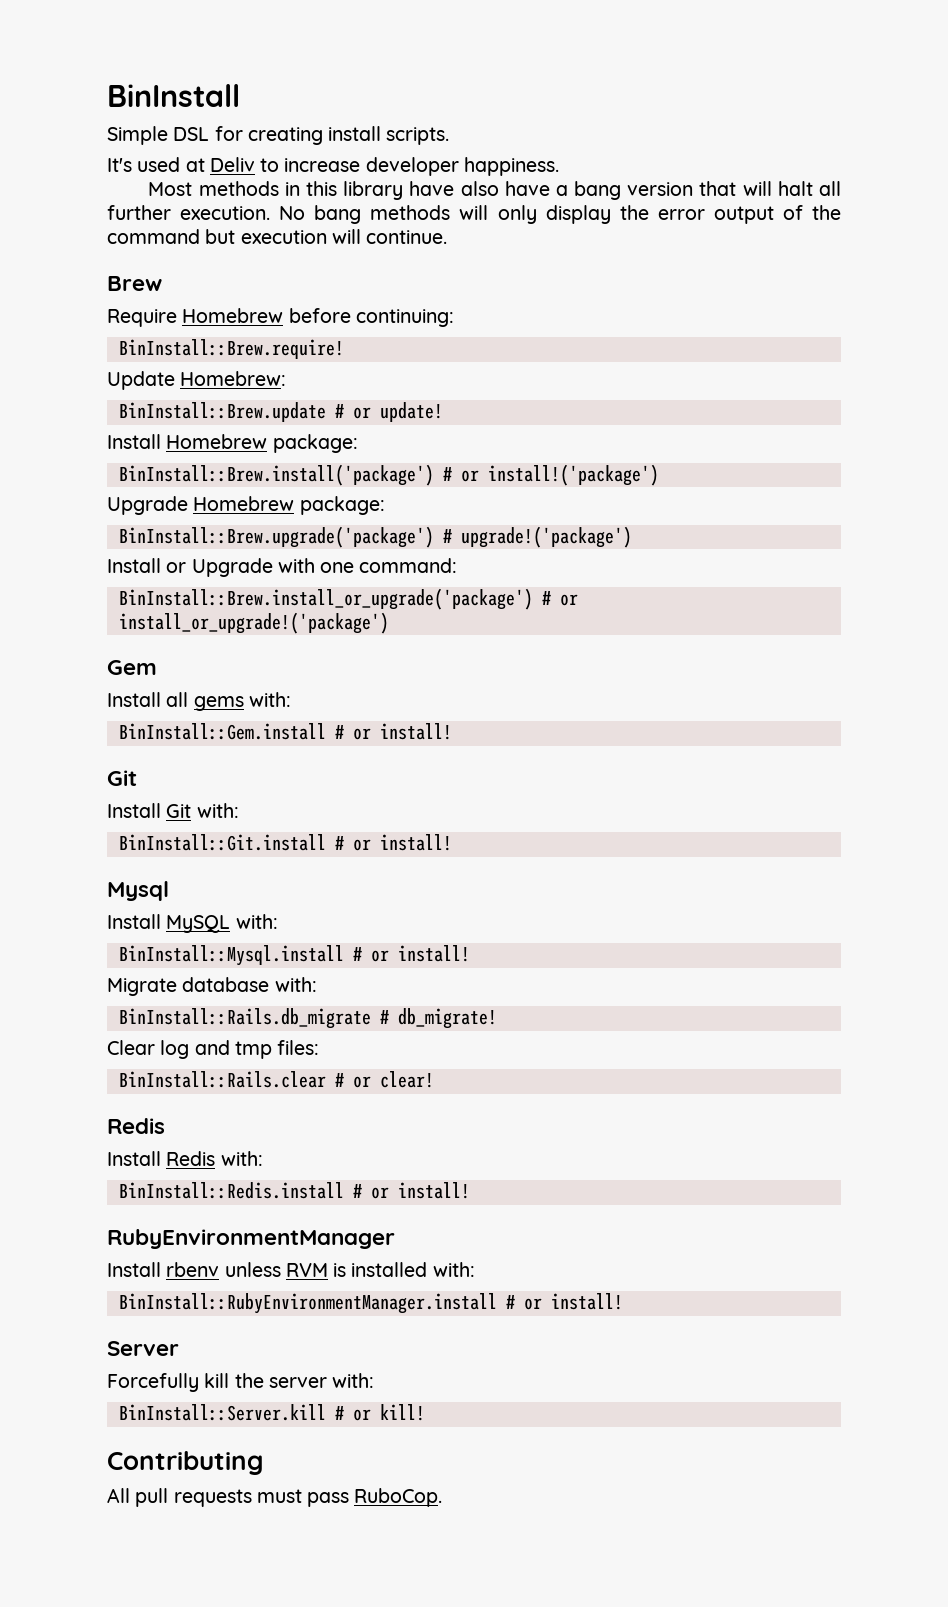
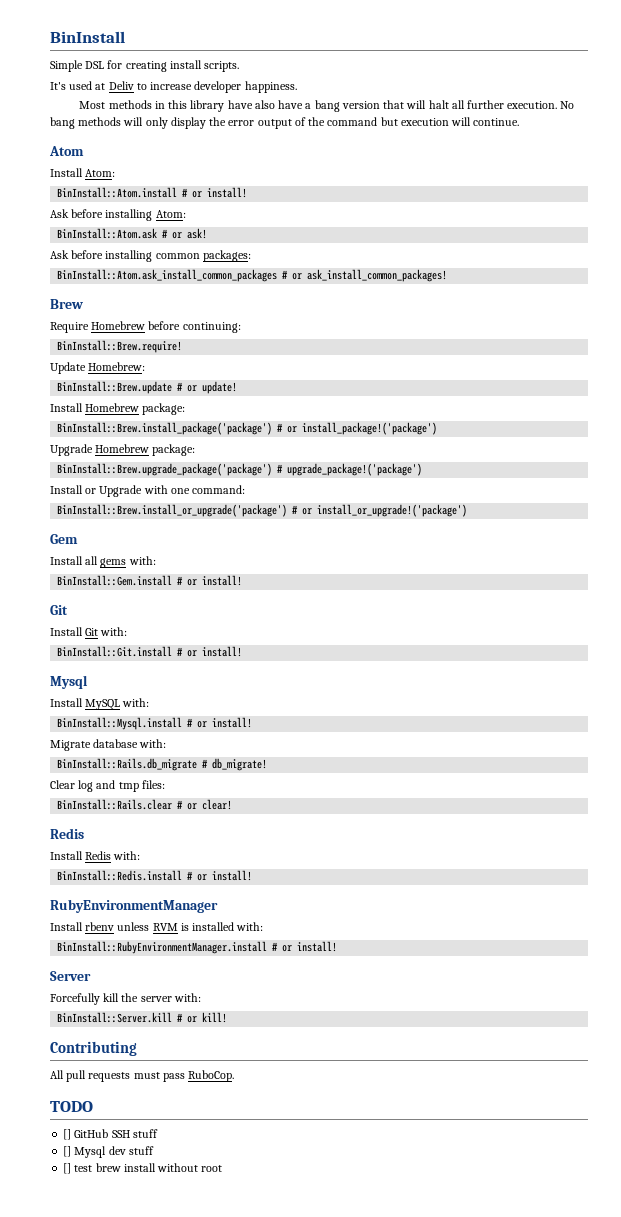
(448, 237) none -> [49,146,84,156] [50,168,116,177] [57,187,248,198] [50,209,186,221] [57,228,208,239] [50,250,251,262] [57,269,448,282] // Atom // Install Atom: // BinInstall::Atom.install # or install! // Ask before installing Atom: // BinInstall::Atom.ask # or ask! // Ask before installing common packages: // BinInstall::Atom.ask_install_common_packages # or ask_install_common_packages!
[118,464,659,486] BinInstall::Brew.install('package') # or install!('package') -> [57,422,438,435] BinInstall::Brew.install_package('package') # or install_package!('package')
[118,526,632,548] BinInstall::Brew.upgrade('package') # upgrade!('package') -> [57,463,423,476] BinInstall::Brew.upgrade_package('package') # upgrade_package!('package')
(443, 1497) none -> [50,1101,93,1112] [63,1129,158,1140] [63,1146,154,1158] [63,1163,223,1174] // TODO // [] GitHub SSH stuff // [] Mysql dev stuff // [] test brew install without root

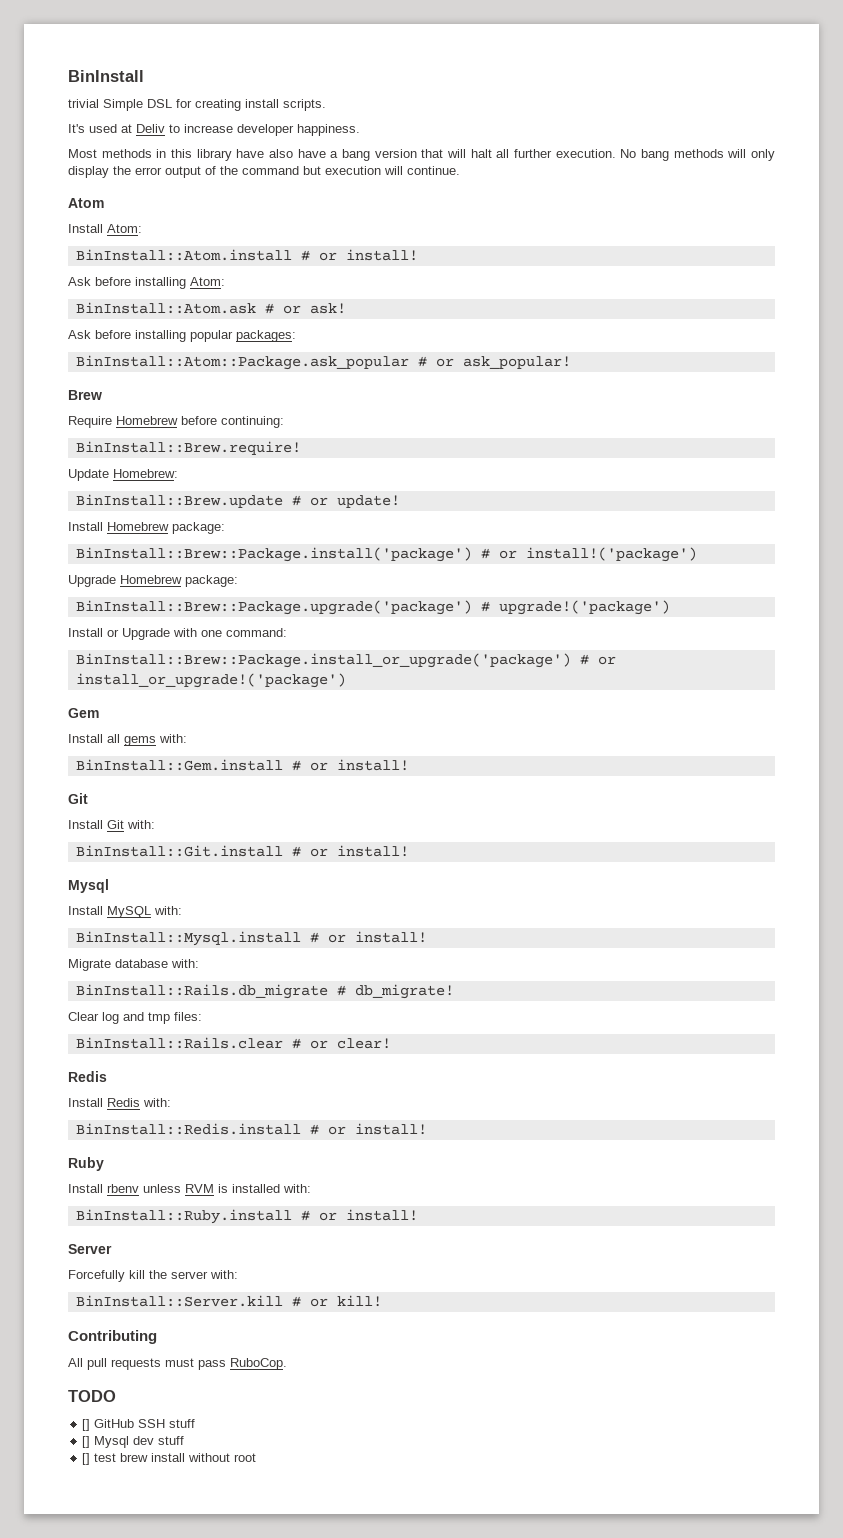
(125, 37) none -> [68,99,99,108] trivial
[155,253,200,259] common -> [190,330,233,342] popular
[57,269,448,282] BinInstall::Atom.ask_install_common_packages # or ask_install_common_packages! -> [75,355,571,370] BinInstall::Atom::Package.ask_popular # or ask_popular!
[57,422,438,435] BinInstall::Brew.install_package('package') # or install_package!('package') -> [75,547,697,562] BinInstall::Brew::Package.install('package') # or install!('package')
[57,463,423,476] BinInstall::Brew.upgrade_package('package') # upgrade_package!('package') -> [75,600,670,615] BinInstall::Brew::Package.upgrade('package') # upgrade!('package')
[57,504,288,517] BinInstall::Brew.install_or_upgrade('package') -> [75,653,571,668] BinInstall::Brew::Package.install_or_upgrade('package')
[50,899,218,913] RubyEnvironmentManager -> [68,1157,104,1171] Ruby
[57,941,268,954] BinInstall::RubyEnvironmentManager.install -> [75,1209,292,1224] BinInstall::Ruby.install

